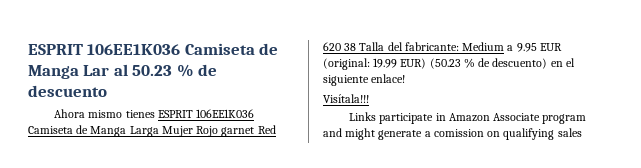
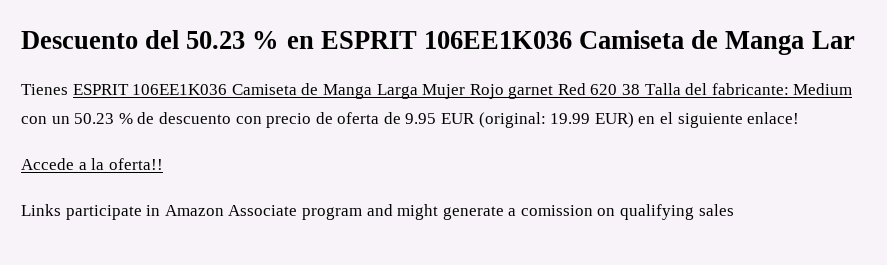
(28, 49) none -> [21,30,314,49] Descuento del 50.23 % en
[113,64,218,77] [28,85,107,97] [54,109,155,118] al 50.23 % de descuento // Ahora mismo tienes -> [21,84,68,95] // Tienes
[507,45,514,51] a -> [21,112,401,128] con un 50.23 % de descuento con precio de oferta de
[429,58,548,69] (50.23 % de descuento) -> (634, 120) none
[323,94,369,103] Visítala!!! -> [21,158,163,170] Accede a la oferta!!

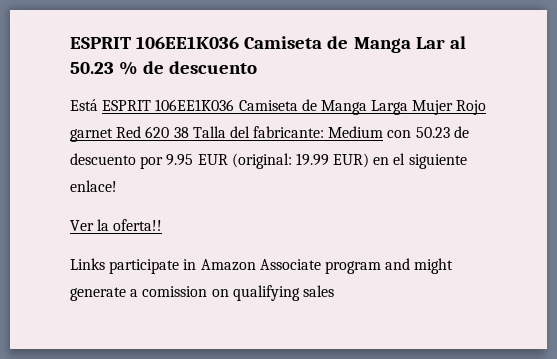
[21,30,314,49] Descuento del 50.23 % en -> (70, 43) none
[21,84,68,95] // Tienes -> [449,36,466,49] [70,61,258,75] [70,99,98,111] al 50.23 % de descuento // Está
[51,112,401,128] un 50.23 % de descuento con precio de oferta de -> [415,126,469,138] [70,153,164,169] 50.23 de descuento por
[21,158,87,170] Accede a -> [70,220,94,231] Ver

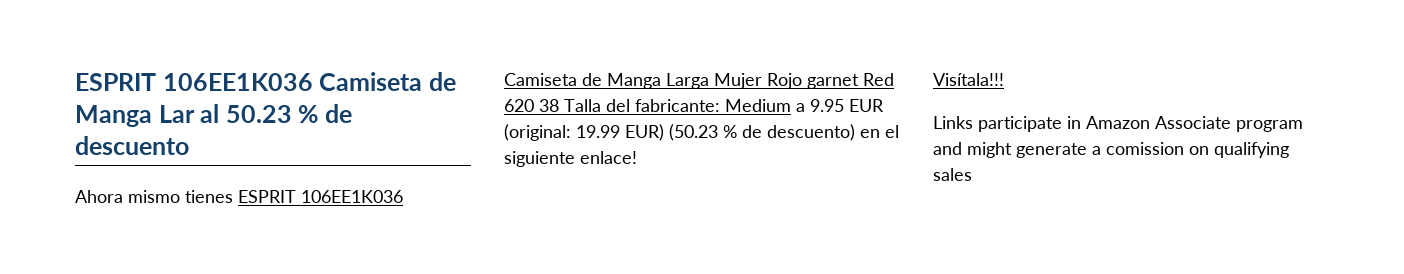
[70,99,98,111] Está -> [75,190,233,203] Ahora mismo tienes
[387,126,469,138] [70,153,164,169] con 50.23 de descuento por -> [796,103,805,112] a
(370, 160) none -> [669,124,855,141] (50.23 % de descuento)
[70,219,163,231] Ver la oferta!! -> [933,73,1004,86] Visítala!!!

